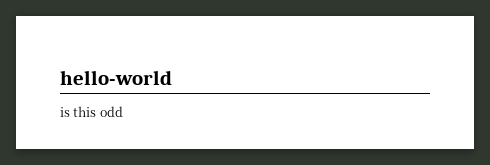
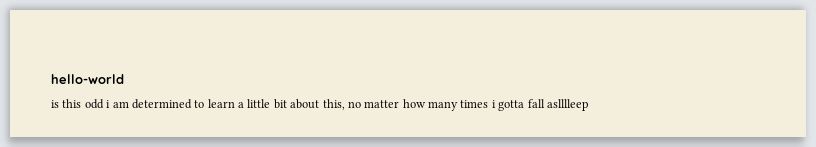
(123, 111) none -> [106,99,588,111] i am determined to learn a little bit about this, no matter how many times i gotta fall aslllleep

